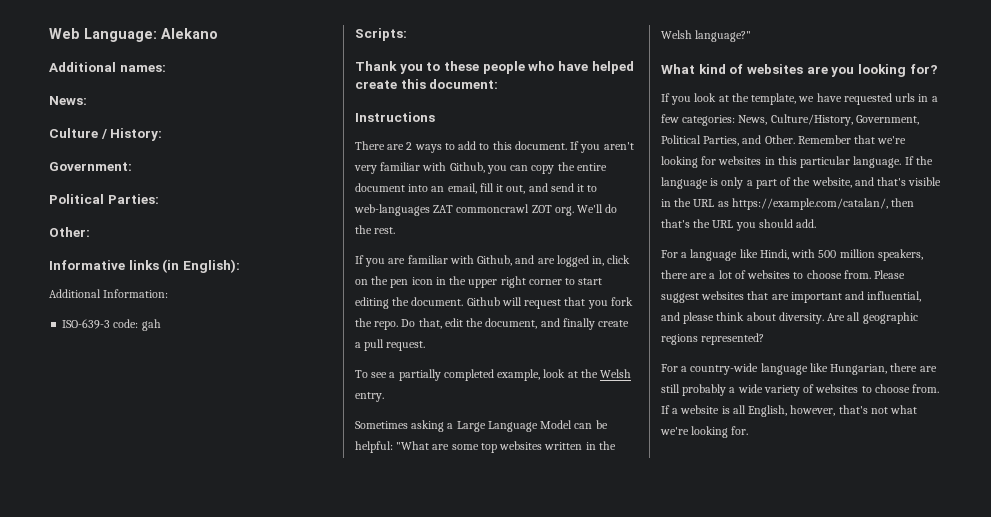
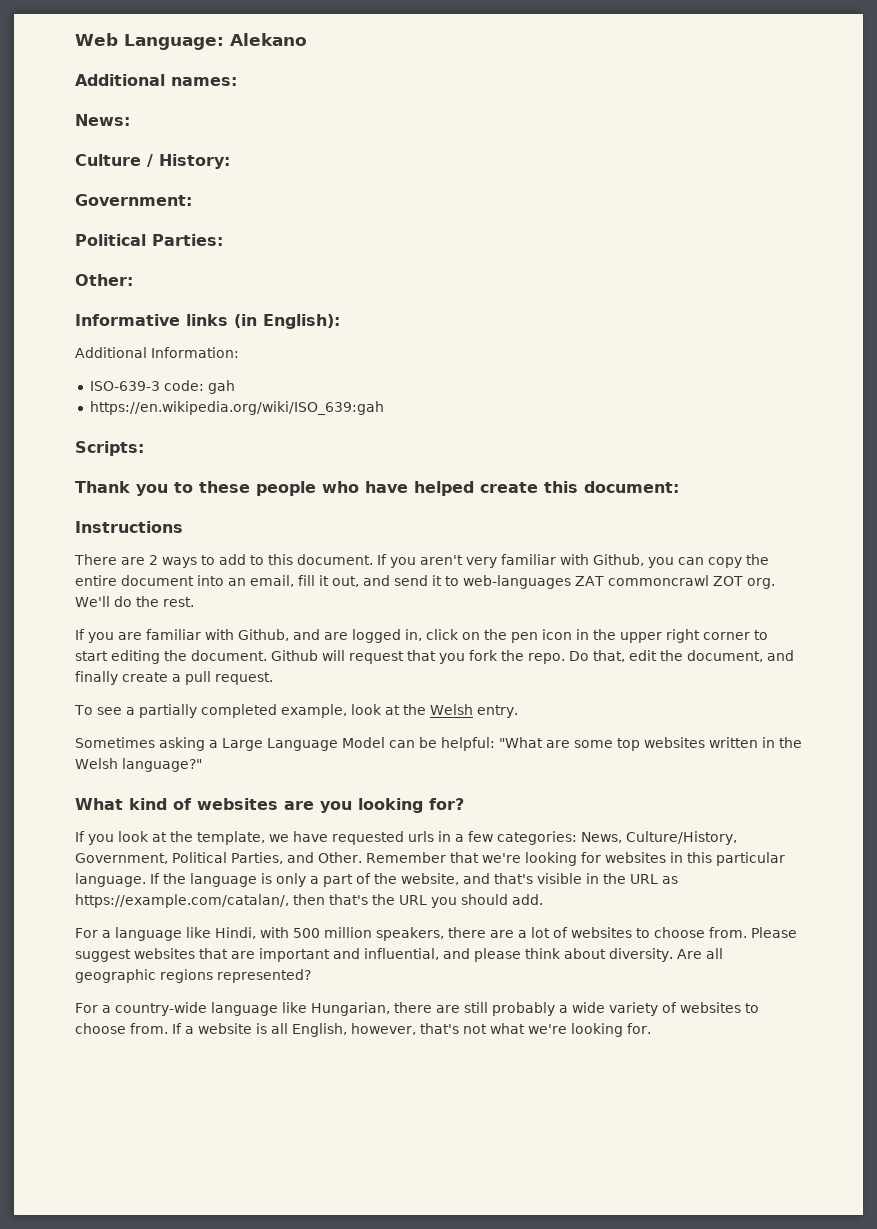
(161, 325) none -> [89,401,384,415] // https://en.wikipedia.org/wiki/ISO_639:gah

